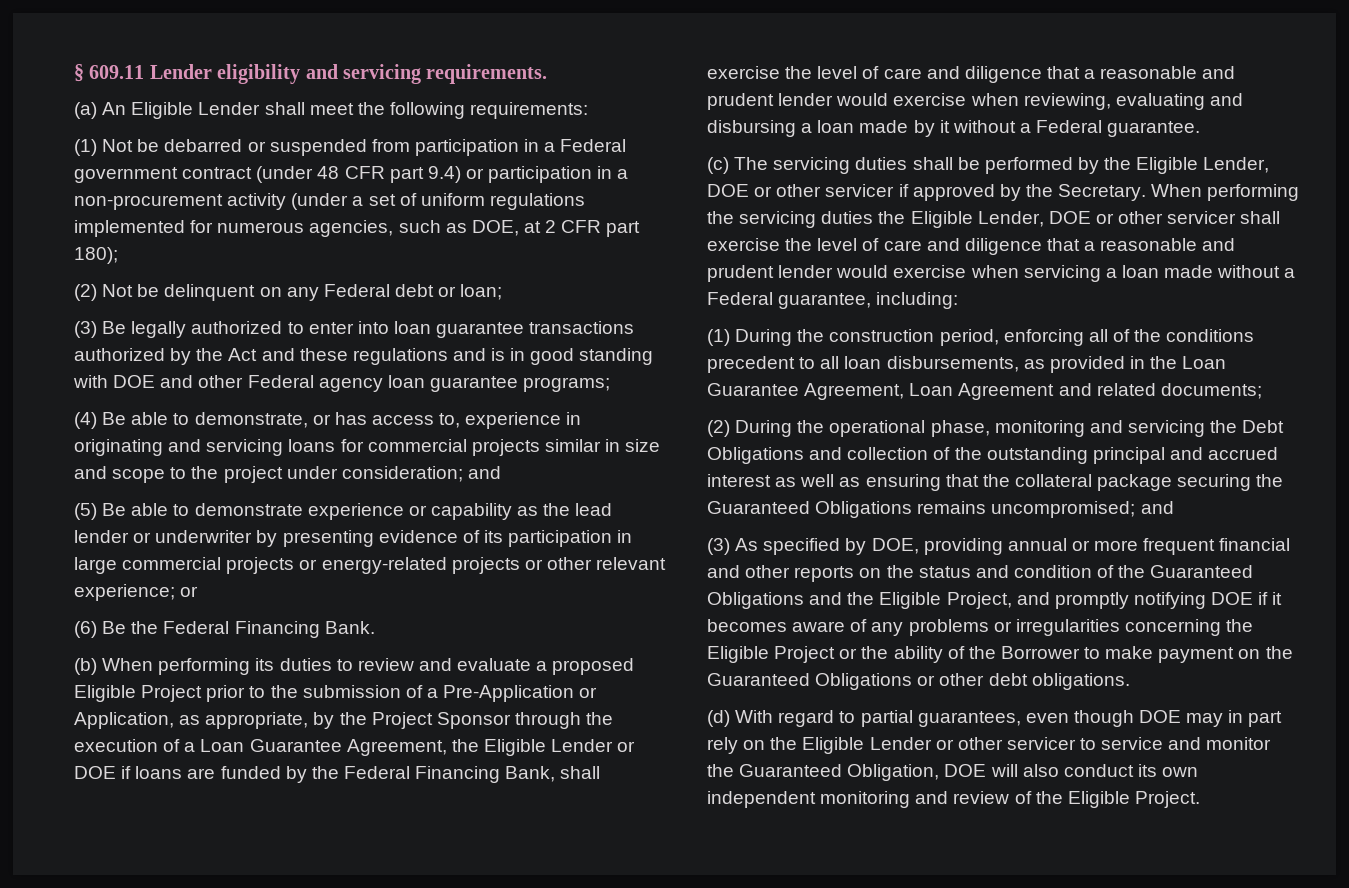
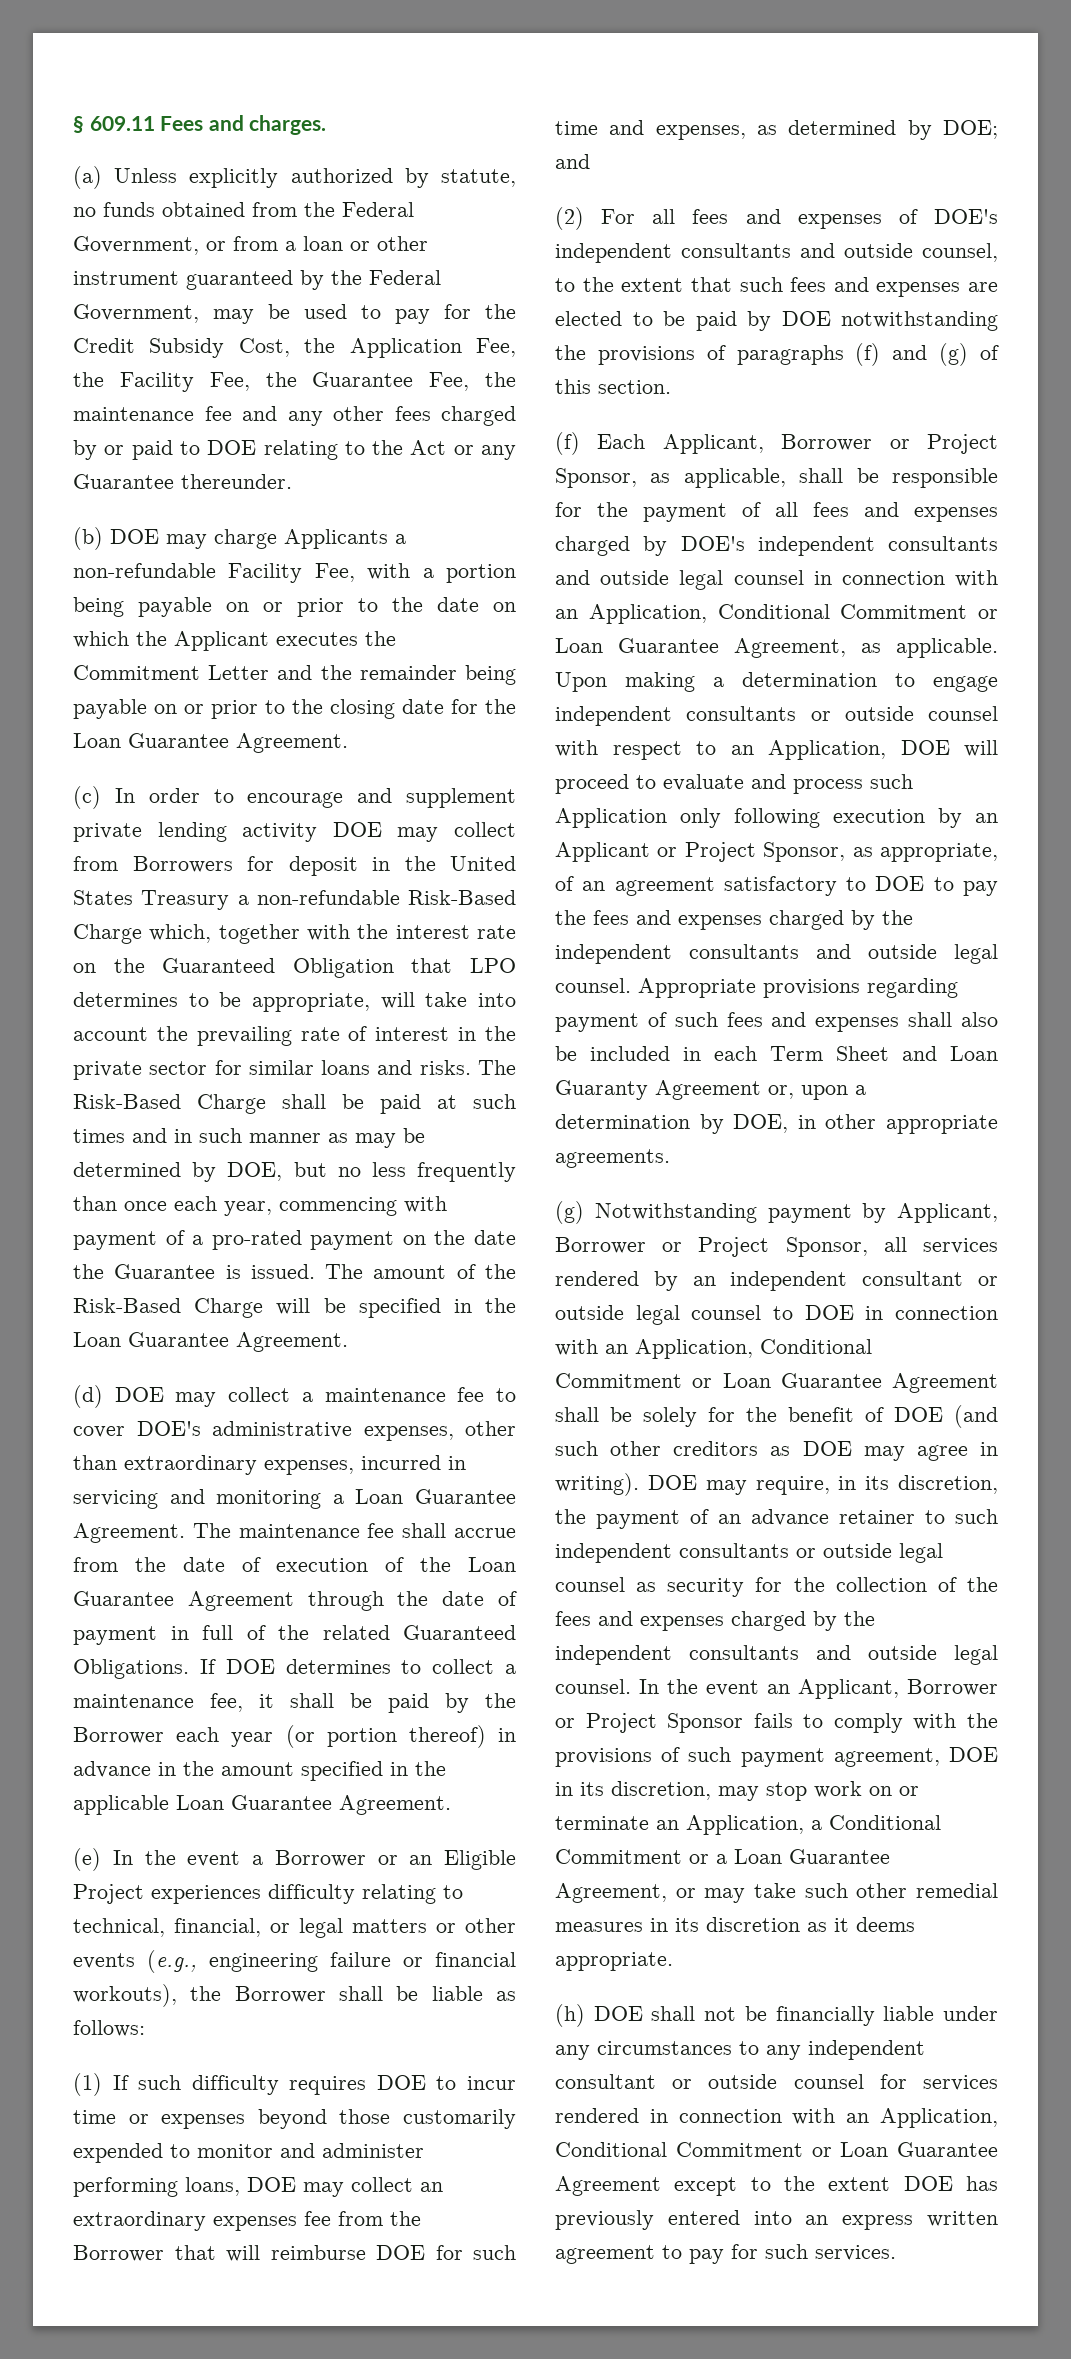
[149,64,548,84] [74,102,589,119] [74,139,627,156] [74,166,629,183] [74,193,585,210] [74,220,641,237] [74,247,118,264] [74,284,503,301] [74,321,635,338] [74,348,654,365] [73,375,611,392] [74,412,582,429] [74,439,661,456] [74,466,501,483] [74,503,613,520] [74,530,633,547] [74,557,667,574] [74,584,199,601] [74,621,375,638] [74,658,635,675] [74,685,598,702] [74,712,614,729] [74,739,636,756] [74,766,601,783] [707,66,1236,83] [707,93,1243,110] [707,120,1201,137] [707,157,1270,174] [707,184,1300,201] [707,211,1281,228] [707,238,1236,255] [707,265,1296,282] [707,292,959,309] [707,329,1255,346] [707,356,1227,373] [707,383,1262,400] [707,420,1285,437] [707,447,1279,464] [707,474,1284,491] [707,501,1174,518] [707,538,1291,555] [707,565,1254,582] [707,592,1283,609] [707,619,1254,636] [707,646,1293,663] [707,673,1130,690] [707,710,1283,727] [707,737,1272,754] [707,764,1199,781] [707,791,1200,808] Lender eligibility and servicing requirements. // (a) An Eligible Lender shall meet the following requirements: // (1) Not be debarred or suspended from participation in a Federal government contract (under 48 CFR part 9.4) or participation in a non-procurement activity (under a set of uniform regulations implemented for numerous agencies, such as DOE, at 2 CFR part 180); // (2) Not be delinquent on any Federal debt or loan; // (3) Be legally authorized to enter into loan guarantee transactions authorized by the Act and these regulations and is in good standing with DOE and other Federal agency loan guarantee programs; // (4) Be able to demonstrate, or has access to, experience in originating and servicing loans for commercial projects similar in size and scope to the project under consideration; and // (5) Be able to demonstrate experience or capability as the lead lender or underwriter by presenting evidence of its participation in large commercial projects or energy-related projects or other relevant experience; or // (6) Be the Federal Financing Bank. // (b) When performing its duties to review and evaluate a proposed Eligible Project prior to the submission of a Pre-Application or Application, as appropriate, by the Project Sponsor through the execution of a Loan Guarantee Agreement, the Eligible Lender or DOE if loans are funded by the Federal Financing Bank, shall exercise the level of care and diligence that a reasonable and prudent lender would exercise when reviewing, evaluating and disbursing a loan made by it without a Federal guarantee. // (c) The servicing duties shall be performed by the Eligible Lender, DOE or other servicer if approved by the Secretary. When performing the servicing duties the Eligible Lender, DOE or other servicer shall exercise the level of care and diligence that a reasonable and prudent lender would exercise when servicing a loan made without a Federal guarantee, including: // (1) During the construction period, enforcing all of the conditions precedent to all loan disbursements, as provided in the Loan Guarantee Agreement, Loan Agreement and related documents; // (2) During the operational phase, monitoring and servicing the Debt Obligations and collection of the outstanding principal and accrued interest as well as ensuring that the collateral package securing the Guaranteed Obligations remains uncompromised; and // (3) As specified by DOE, providing annual or more frequent financial and other reports on the status and condition of the Guaranteed Obligations and the Eligible Project, and promptly notifying DOE if it becomes aware of any problems or irregularities concerning the Eligible Project or the ability of the Borrower to make payment on the Guaranteed Obligations or other debt obligations. // (d) With regard to partial guarantees, even though DOE may in part rely on the Eligible Lender or other servicer to service and monitor the Guaranteed Obligation, DOE will also conduct its own independent monitoring and review of the Eligible Project. -> [160,115,327,135] [73,166,516,189] [73,202,414,217] [73,236,428,255] [73,270,441,290] [73,304,516,324] [73,338,516,358] [73,372,516,392] [73,406,516,426] [73,440,516,460] [73,474,292,489] [73,527,406,550] [73,563,516,583] [73,597,516,617] [73,631,396,651] [73,665,516,685] [73,699,516,719] [73,733,348,753] [73,786,516,809] [73,822,516,842] [73,856,516,876] [73,890,516,910] [73,924,516,944] [73,958,516,978] [73,992,516,1012] [73,1026,516,1046] [73,1060,516,1080] [73,1094,516,1114] [73,1128,425,1148] [73,1162,516,1182] [73,1196,447,1216] [73,1230,516,1250] [73,1264,516,1279] [73,1298,516,1318] [73,1332,348,1352] [73,1385,516,1408] [73,1421,516,1441] [73,1455,466,1475] [73,1489,516,1509] [73,1523,516,1543] [73,1557,516,1572] [73,1591,517,1611] [73,1625,516,1645] [73,1659,516,1679] [73,1693,516,1713] [73,1725,516,1748] [73,1761,446,1781] [73,1795,451,1815] [73,1848,516,1871] [73,1884,463,1904] [73,1918,516,1938] [73,1950,516,1973] [73,1984,516,2007] [73,2020,145,2037] [73,2073,516,2096] [73,2109,516,2129] [73,2143,424,2163] [73,2177,443,2197] [73,2211,421,2231] [73,2245,516,2262] [555,120,998,140] [555,154,590,169] [555,207,998,230] [555,243,998,263] [555,277,998,297] [555,311,998,331] [555,343,999,366] [555,379,671,394] [555,432,998,455] [555,468,998,488] [555,502,998,522] [555,536,998,556] [555,570,998,590] [555,604,998,624] [555,638,998,658] [555,672,998,692] [555,706,998,726] [555,740,998,760] [555,774,913,794] [555,808,998,828] [555,842,998,862] [555,876,998,896] [555,910,913,930] [555,944,998,964] [555,978,958,998] [555,1012,998,1032] [555,1046,998,1061] [555,1080,866,1100] [555,1114,998,1134] [555,1149,670,1168] [555,1201,998,1224] [555,1237,998,1257] [555,1271,998,1291] [555,1305,998,1325] [555,1339,872,1359] [555,1373,998,1393] [555,1405,998,1428] [555,1441,998,1461] [555,1473,998,1496] [555,1509,998,1529] [555,1543,943,1563] [555,1577,998,1597] [555,1611,875,1631] [555,1645,998,1665] [555,1679,998,1699] [555,1713,998,1733] [555,1747,998,1767] [555,1781,919,1801] [555,1815,941,1835] [555,1849,890,1864] [555,1883,998,1903] [555,1917,915,1932] [555,1952,673,1971] [555,2004,998,2027] [555,2040,925,2060] [555,2074,998,2091] [555,2108,998,2128] [555,2142,998,2157] [555,2176,998,2196] [555,2210,998,2230] [555,2244,896,2264] Fees and charges. // (a) Unless explicitly authorized by statute, no funds obtained from the Federal Government, or from a loan or other instrument guaranteed by the Federal Government, may be used to pay for the Credit Subsidy Cost, the Application Fee, the Facility Fee, the Guarantee Fee, the maintenance fee and any other fees charged by or paid to DOE relating to the Act or any Guarantee thereunder. // (b) DOE may charge Applicants a non-refundable Facility Fee, with a portion being payable on or prior to the date on which the Applicant executes the Commitment Letter and the remainder being payable on or prior to the closing date for the Loan Guarantee Agreement. // (c) In order to encourage and supplement private lending activity DOE may collect from Borrowers for deposit in the United States Treasury a non-refundable Risk-Based Charge which, together with the interest rate on the Guaranteed Obligation that LPO determines to be appropriate, will take into account the prevailing rate of interest in the private sector for similar loans and risks. The Risk-Based Charge shall be paid at such times and in such manner as may be determined by DOE, but no less frequently than once each year, commencing with payment of a pro-rated payment on the date the Guarantee is issued. The amount of the Risk-Based Charge will be specified in the Loan Guarantee Agreement. // (d) DOE may collect a maintenance fee to cover DOE's administrative expenses, other than extraordinary expenses, incurred in servicing and monitoring a Loan Guarantee Agreement. The maintenance fee shall accrue from the date of execution of the Loan Guarantee Agreement through the date of payment in full of the related Guaranteed Obligations. If DOE determines to collect a maintenance fee, it shall be paid by the Borrower each year (or portion thereof) in advance in the amount specified in the applicable Loan Guarantee Agreement. // (e) In the event a Borrower or an Eligible Project experiences difficulty relating to technical, financial, or legal matters or other events (e.g., engineering failure or financial workouts), the Borrower shall be liable as follows: // (1) If such difficulty requires DOE to incur time or expenses beyond those customarily expended to monitor and administer performing loans, DOE may collect an extraordinary expenses fee from the Borrower that will reimburse DOE for such time and expenses, as determined by DOE; and // (2) For all fees and expenses of DOE's independent consultants and outside counsel, to the extent that such fees and expenses are elected to be paid by DOE notwithstanding the provisions of paragraphs (f) and (g) of this section. // (f) Each Applicant, Borrower or Project Sponsor, as applicable, shall be responsible for the payment of all fees and expenses charged by DOE's independent consultants and outside legal counsel in connection with an Application, Conditional Commitment or Loan Guarantee Agreement, as applicable. Upon making a determination to engage independent consultants or outside counsel with respect to an Application, DOE will proceed to evaluate and process such Application only following execution by an Applicant or Project Sponsor, as appropriate, of an agreement satisfactory to DOE to pay the fees and expenses charged by the independent consultants and outside legal counsel. Appropriate provisions regarding payment of such fees and expenses shall also be included in each Term Sheet and Loan Guaranty Agreement or, upon a determination by DOE, in other appropriate agreements. // (g) Notwithstanding payment by Applicant, Borrower or Project Sponsor, all services rendered by an independent consultant or outside legal counsel to DOE in connection with an Application, Conditional Commitment or Loan Guarantee Agreement shall be solely for the benefit of DOE (and such other creditors as DOE may agree in writing). DOE may require, in its discretion, the payment of an advance retainer to such independent consultants or outside legal counsel as security for the collection of the fees and expenses charged by the independent consultants and outside legal counsel. In the event an Applicant, Borrower or Project Sponsor fails to comply with the provisions of such payment agreement, DOE in its discretion, may stop work on or terminate an Application, a Conditional Commitment or a Loan Guarantee Agreement, or may take such other remedial measures in its discretion as it deems appropriate. // (h) DOE shall not be financially liable under any circumstances to any independent consultant or outside counsel for services rendered in connection with an Application, Conditional Commitment or Loan Guarantee Agreement except to the extent DOE has previously entered into an express written agreement to pay for such services.

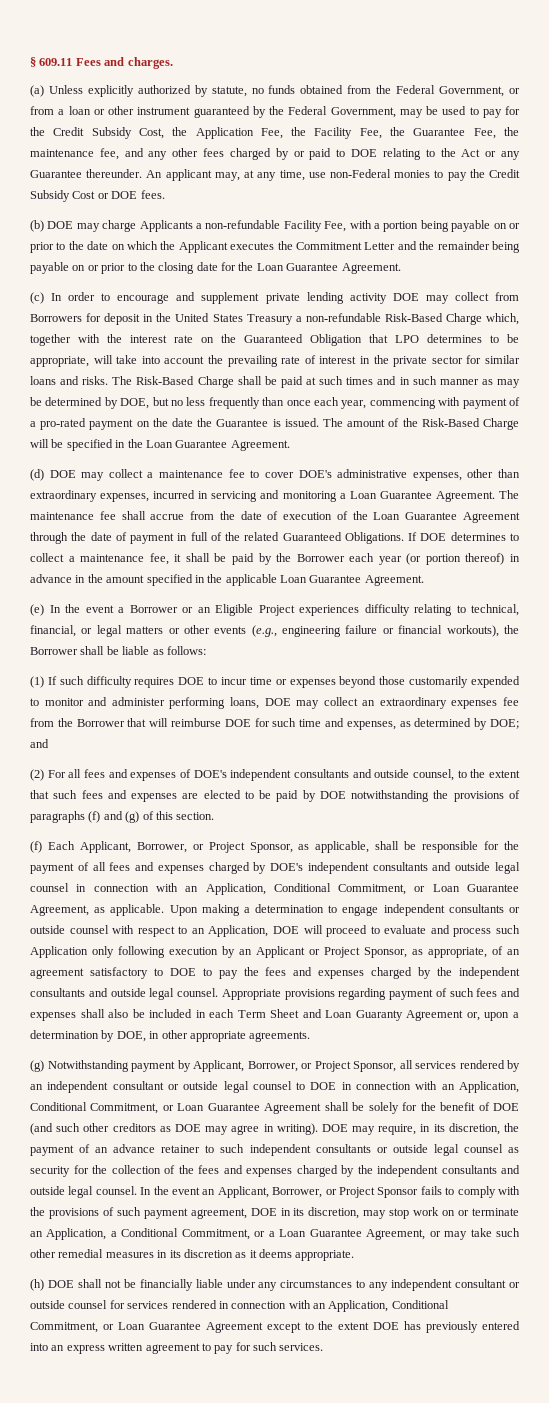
[204,406,232,421] fee -> [99,148,119,160] fee,
(292, 481) none -> [146,169,521,181] [30,190,165,202] An applicant may, at any time, use non-Federal monies to pay the Credit Subsidy Cost or DOE fees.
[781,434,873,451] Borrower -> [136,842,187,853] Borrower,
[840,604,968,619] Commitment -> [338,884,407,895] Commitment,
[555,1237,646,1254] Borrower -> [247,1061,298,1072] Borrower,
[555,1373,682,1388] Commitment -> [90,1103,159,1114] Commitment,
[907,1679,998,1696] Borrower -> [272,1187,323,1198] Borrower,
[555,1849,682,1864] Commitment -> [181,1229,250,1240] Commitment,
[675,2142,803,2157] Commitment -> [30,1322,98,1333] Commitment,

